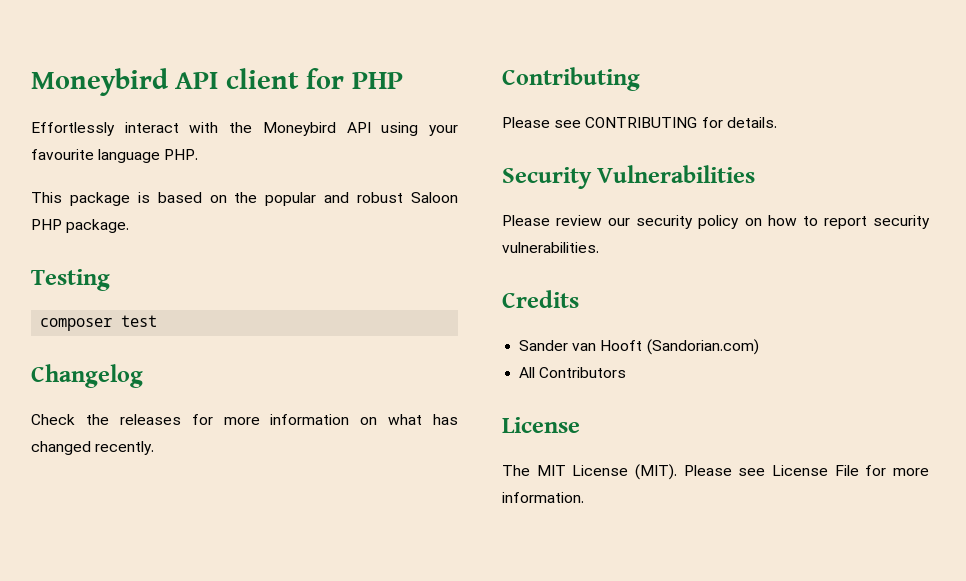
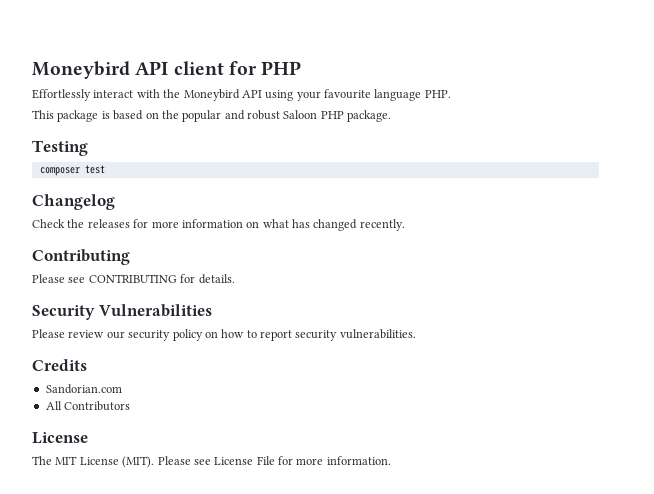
[519,339,759,355] Sander van Hooft (Sandorian.com) -> [45,384,122,394] Sandorian.com

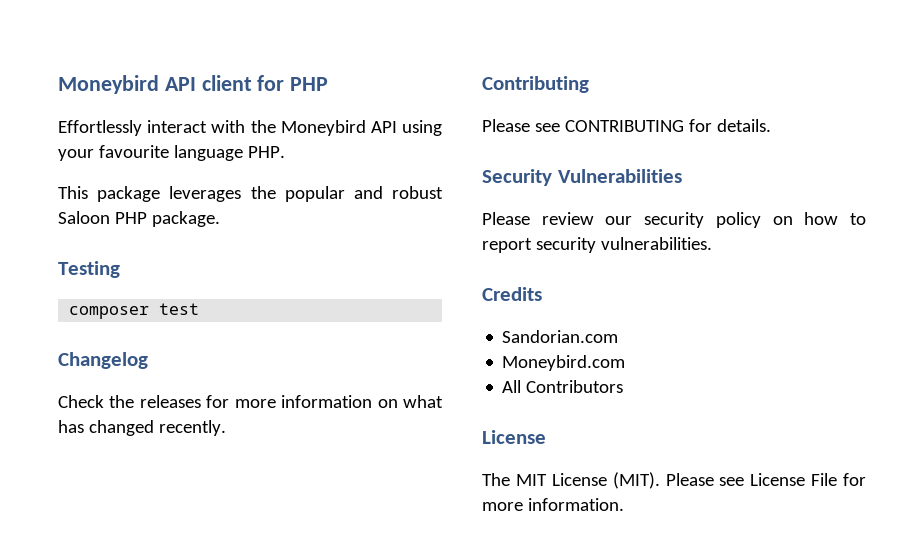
[101,110,159,120] is based on -> [169,186,242,202] leverages
(122, 389) none -> [502,355,626,371] // Moneybird.com

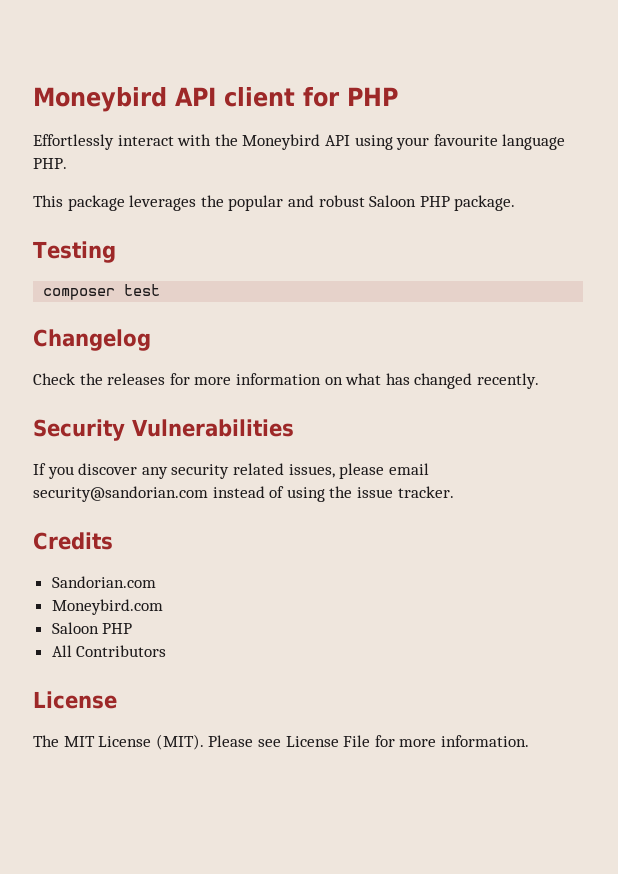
[482,76,589,93] [482,119,771,132] [482,169,682,186] [482,212,866,228] [482,237,712,253] Contributing // Please see CONTRIBUTING for details. // Security Vulnerabilities // Please review our security policy on how to report security vulnerabilities. -> [33,419,294,441] [33,463,429,479] [33,486,454,502] Security Vulnerabilities // If you discover any security related issues, please email security@sandorian.com instead of using the issue tracker.
(626, 363) none -> [51,622,133,634] // Saloon PHP

